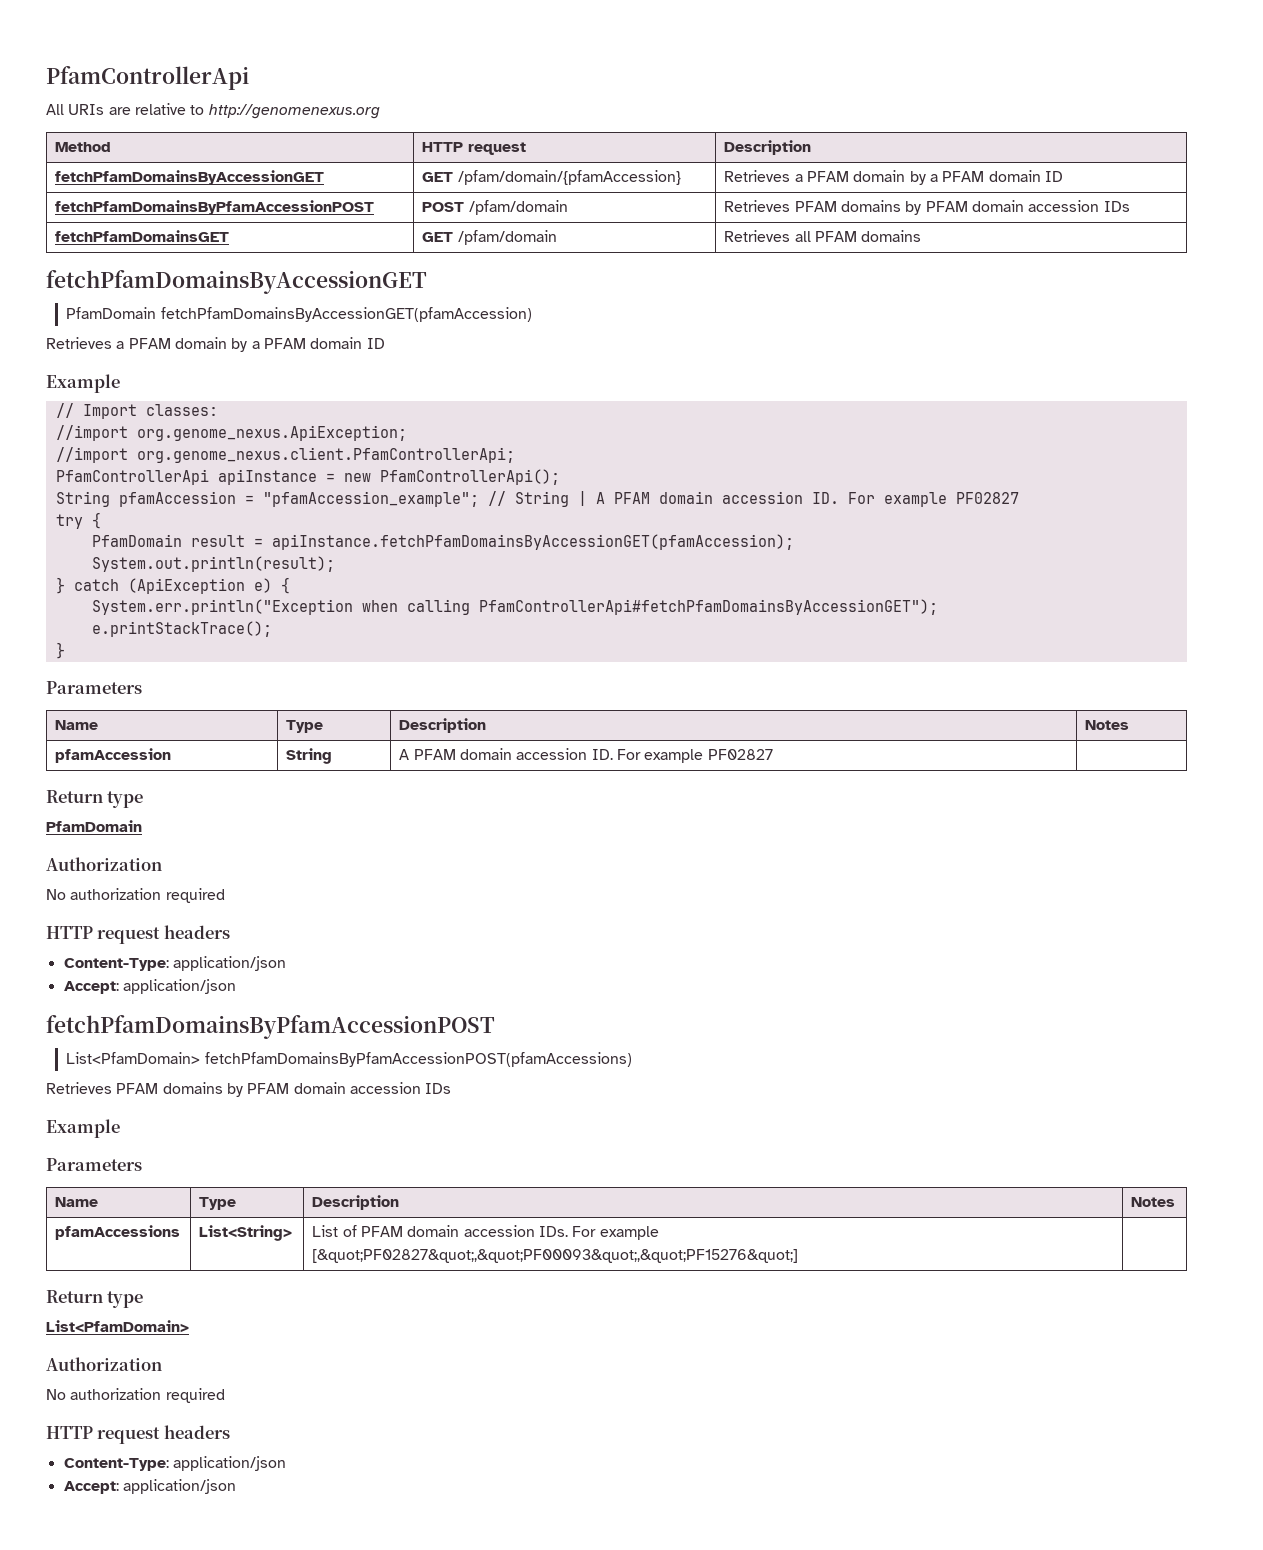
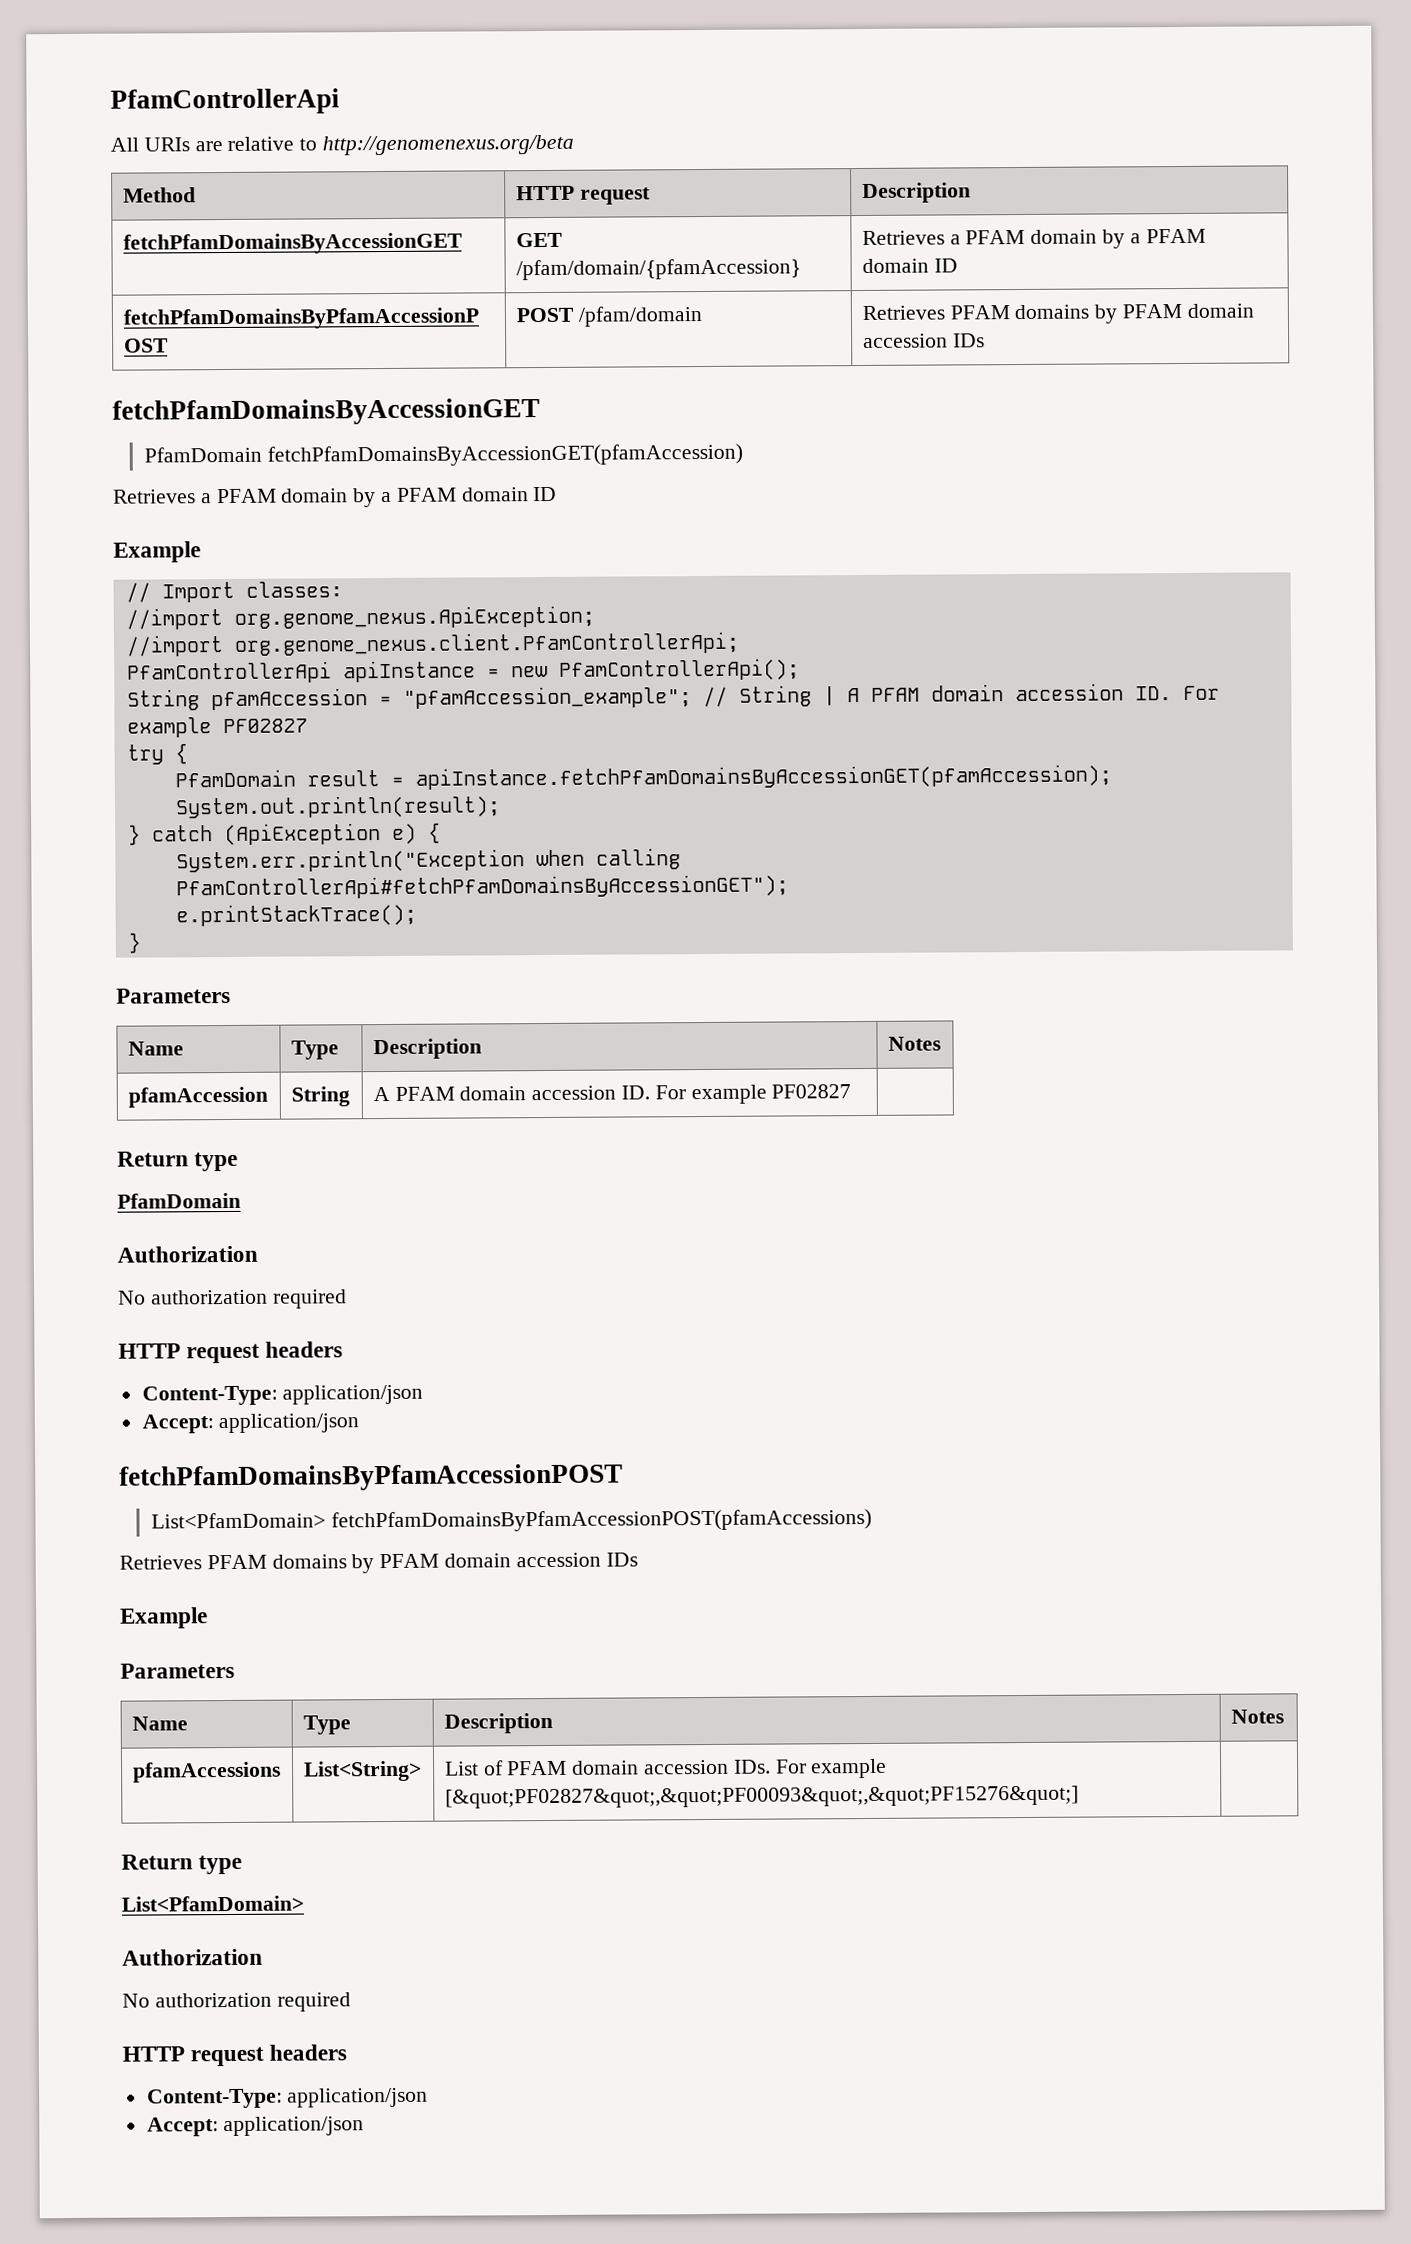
[208,104,380,119] http://genomenexus.org -> [322,134,575,156] http://genomenexus.org/beta
[55,230,230,242] [422,230,557,245] [724,230,922,242] // fetchPfamDomainsGET | GET /pfam/domain | Retrieves all PFAM domains -> (985, 340) none

